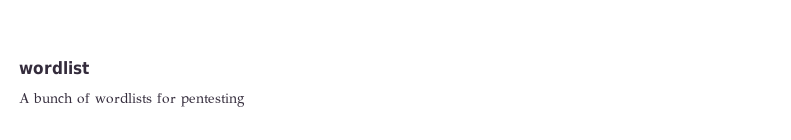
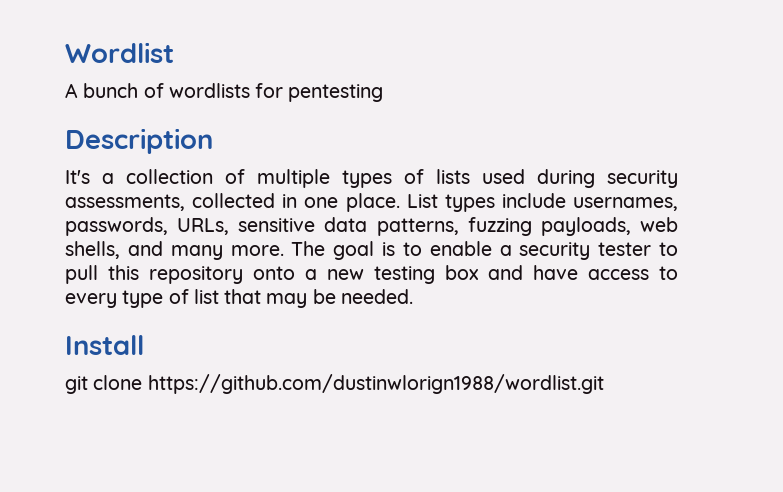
[19,61,89,75] wordlist -> [65,42,174,63] Wordlist
(245, 100) none -> [65,128,213,154] [65,169,678,188] [65,193,678,212] [65,217,678,236] [65,241,678,260] [65,265,678,284] [65,289,413,308] [65,335,144,355] [65,374,604,394] // Description // It's a collection of multiple types of lists used during security assessments, collected in one place. List types include usernames, passwords, URLs, sensitive data patterns, fuzzing payloads, web shells, and many more. The goal is to enable a security tester to pull this repository onto a new testing box and have access to every type of list that may be needed. // Install // git clone https://github.com/dustinwlorign1988/wordlist.git

